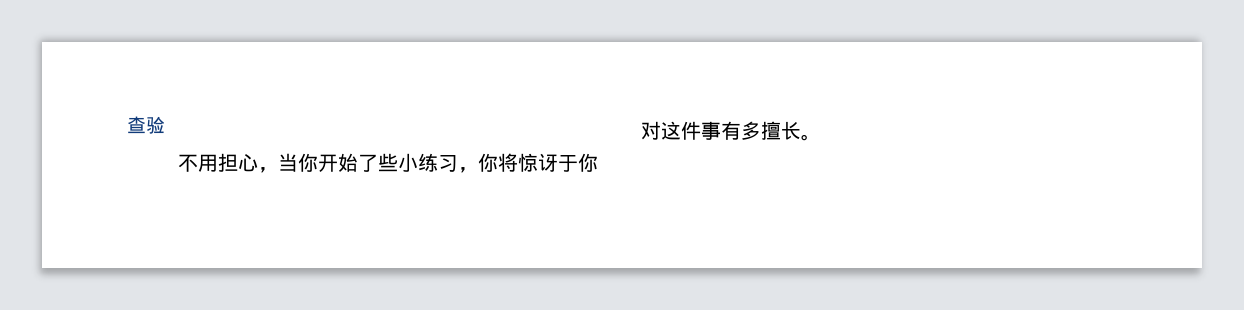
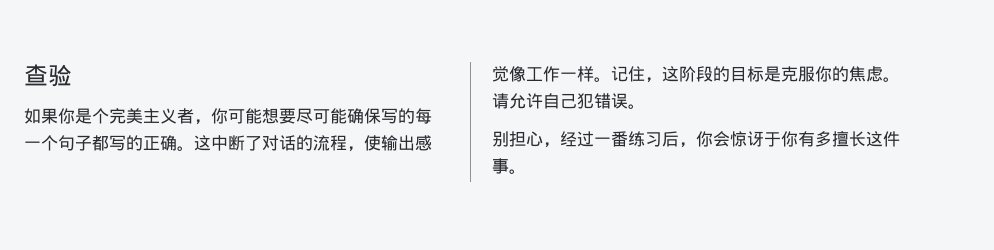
[178,153,599,173] [641,121,721,140] 不用担心，当你开始了些小练习，你将惊讶于你对这件事 -> [24,108,432,125] [24,135,432,152] [492,66,900,83] [492,93,645,109] [492,131,798,148] 如果你是个完美主义者，你可能想要尽可能确保写的每一个句子都写的正确。这中断了对话的流程，使输出感觉像工作一样。记住，这阶段的目标是克服你的焦虑。请允许自己犯错误。 // 别担心，经过一番练习后，你会惊讶于你
(801, 130) none -> [866,131,900,147] [492,158,509,174] 这件事

